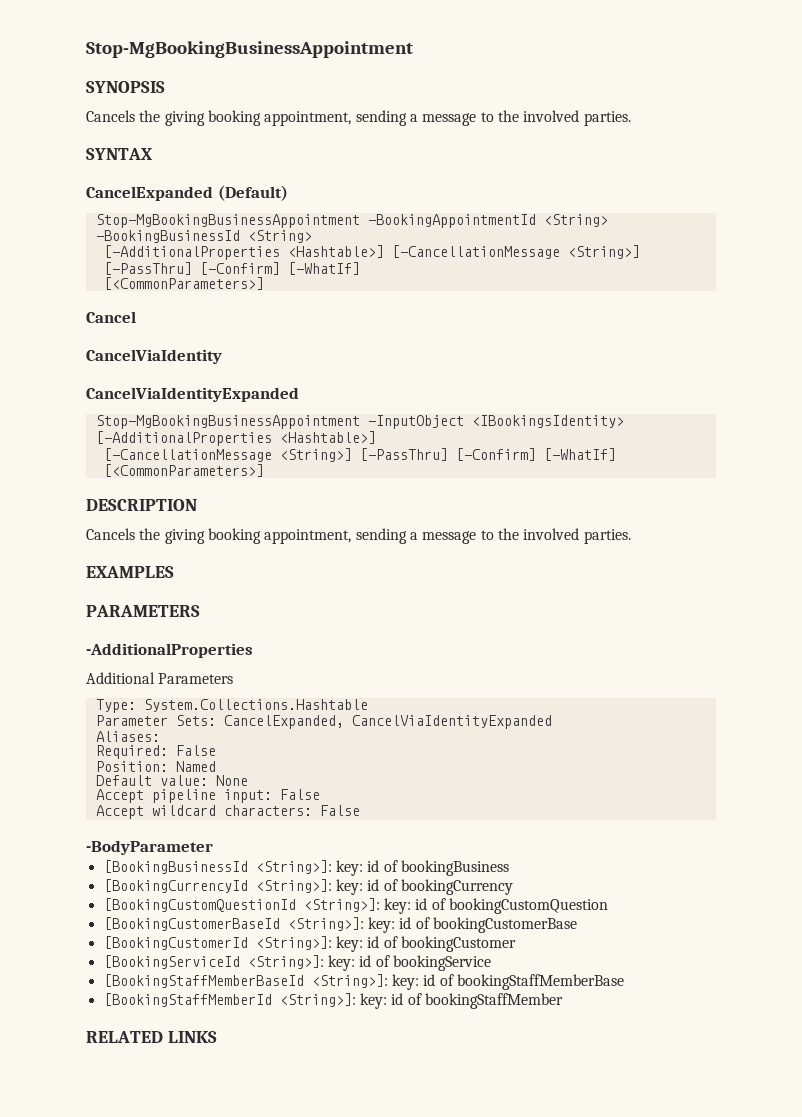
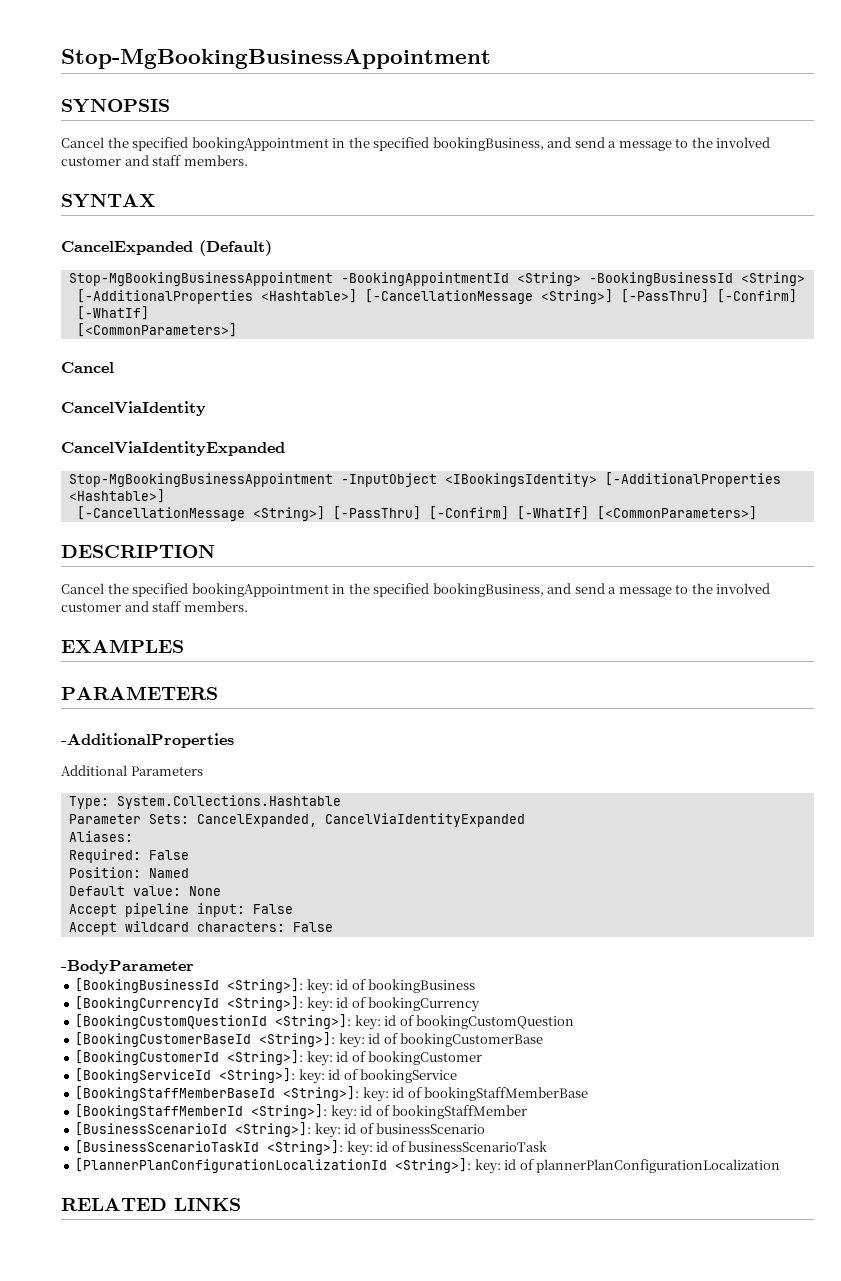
[86,110,631,126] Cancels the giving booking appointment, sending a message to the involved parties. -> [61,137,771,151] [61,155,248,166] Cancel the specified bookingAppointment in the specified bookingBusiness, and send a message to the involved customer and staff members.
[86,528,631,544] Cancels the giving booking appointment, sending a message to the involved parties. -> [61,583,771,597] [61,601,248,612] Cancel the specified bookingAppointment in the specified bookingBusiness, and send a message to the involved customer and staff members.
(563, 1001) none -> [75,1122,486,1138] [75,1140,548,1156] [75,1158,781,1174] // [BusinessScenarioId <String>]: key: id of businessScenario // [BusinessScenarioTaskId <String>]: key: id of businessScenarioTask // [PlannerPlanConfigurationLocalizationId <String>]: key: id of plannerPlanConfigurationLocalization

